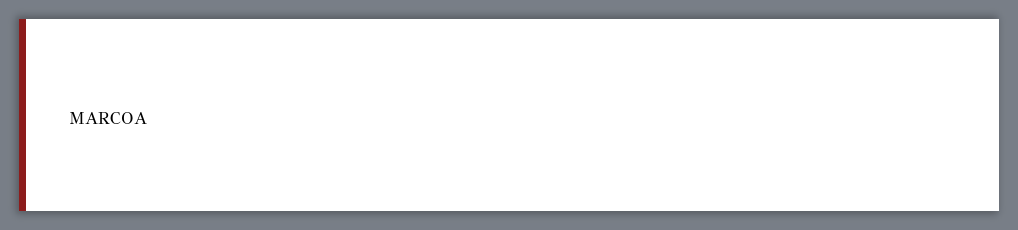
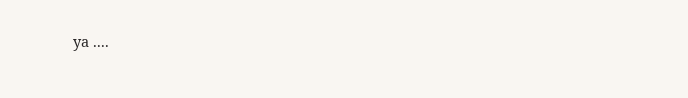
[69,112,147,124] MARCOA -> [73,39,109,51] ya ....

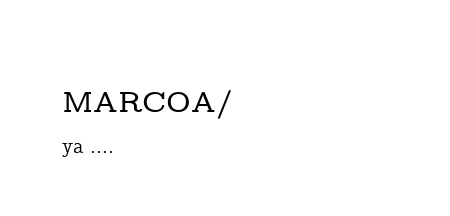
(73, 45) none -> [62,90,233,119] MARCOA/ //

